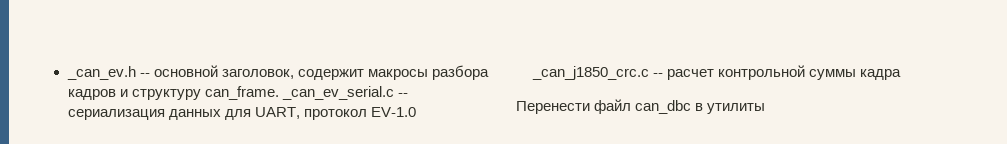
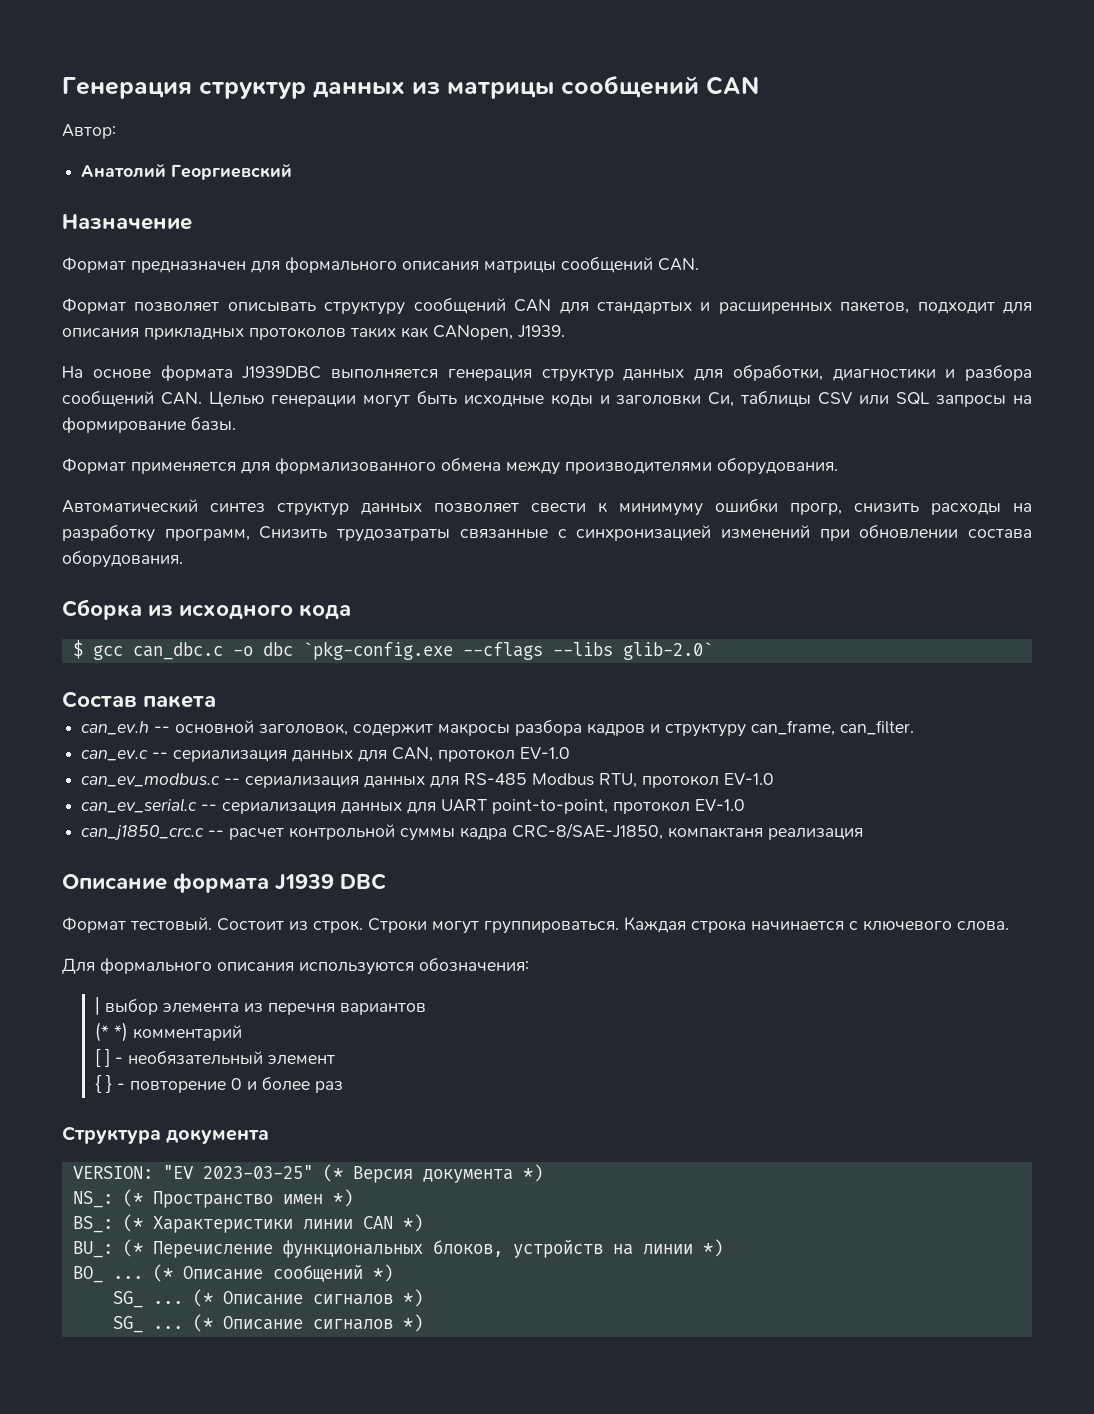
[66,66,136,80] _can_ev.h -> [62,76,759,99] [62,124,116,139] [81,164,293,180] [62,214,192,230] [62,256,699,273] [62,297,1032,315] [62,325,565,340] [62,364,1032,382] [62,390,1032,408] [62,416,236,433] [62,457,838,475] [62,498,1032,516] [62,524,1032,542] [62,550,183,568] [62,599,351,620] [72,640,713,660] [62,691,216,708] [81,721,150,735] Генерация структур данных из матрицы сообщений CAN // Автор: // Анатолий Георгиевский // Назначение // Формат предназначен для формального описания матрицы сообщений CAN. // Формат позволяет описывать структуру сообщений CAN для стандартых и расширенных пакетов, подходит для описания прикладных протоколов таких как CANopen, J1939. // На основе формата J1939DBC выполняется генерация структур данных для обработки, диагностики и разбора сообщений CAN. Целью генерации могут быть исходные коды и заголовки Си, таблицы CSV или SQL запросы на формирование базы. // Формат применяется для формализованного обмена между производителями оборудования. // Автоматический синтез структур данных позволяет свести к минимуму ошибки прогр, снизить расходы на разработку программ, Снизить трудозатраты связанные с синхронизацией изменений при обновлении состава оборудования. // Сборка из исходного кода // $ gcc can_dbc.c -o dbc `pkg-config.exe --cflags --libs glib-2.0` // Состав пакета // can_ev.h
[204,86,408,100] [67,107,416,120] [531,66,649,80] can_frame. _can_ev_serial.c -- сериализация данных для UART, протокол EV-1.0 _can_j1850_crc.c -> [751,720,915,736] [81,747,571,762] [81,773,775,788] [81,798,746,814] [81,825,205,841] can_frame, can_filter. // can_ev.c -- сериализация данных для CAN, протокол EV-1.0 // can_ev_modbus.c -- сериализация данных для RS-485 Modbus RTU, протокол EV-1.0 // can_ev_serial.c -- сериализация данных для UART point-to-point, протокол EV-1.0 // can_j1850_crc.c
[516,99,766,114] // Перенести файл can_dbc в утилиты -> [512,823,864,840] [62,873,386,893] [62,916,1009,934] [62,957,529,975] [94,996,426,1015] [94,1022,242,1042] [94,1049,335,1067] [94,1075,343,1093] [62,1126,270,1144] [72,1164,543,1183] [72,1189,353,1208] [72,1214,423,1233] [72,1239,723,1258] [72,1264,393,1283] [112,1289,423,1308] [112,1314,423,1333] CRC-8/SAE-J1850, компактаня реализация // Описание формата J1939 DBC // Формат тестовый. Состоит из строк. Строки могут группироваться. Каждая строка начинается с ключевого слова. // Для формального описания используются обозначения: // | выбор элемента из перечня вариантов // (* *) комментарий // [ ] - необязательный элемент // { } - повторение 0 и более раз // Структура документа // VERSION: "EV 2023-03-25" (* Версия документа *) // NS_: (* Пространство имен *) // BS_: (* Характеристики линии CAN *) // BU_: (* Перечисление функциональных блоков, устройств на линии *) // BO_ ... (* Описание сообщений *) // SG_ ... (* Описание сигналов *) // SG_ ... (* Описание сигналов *)

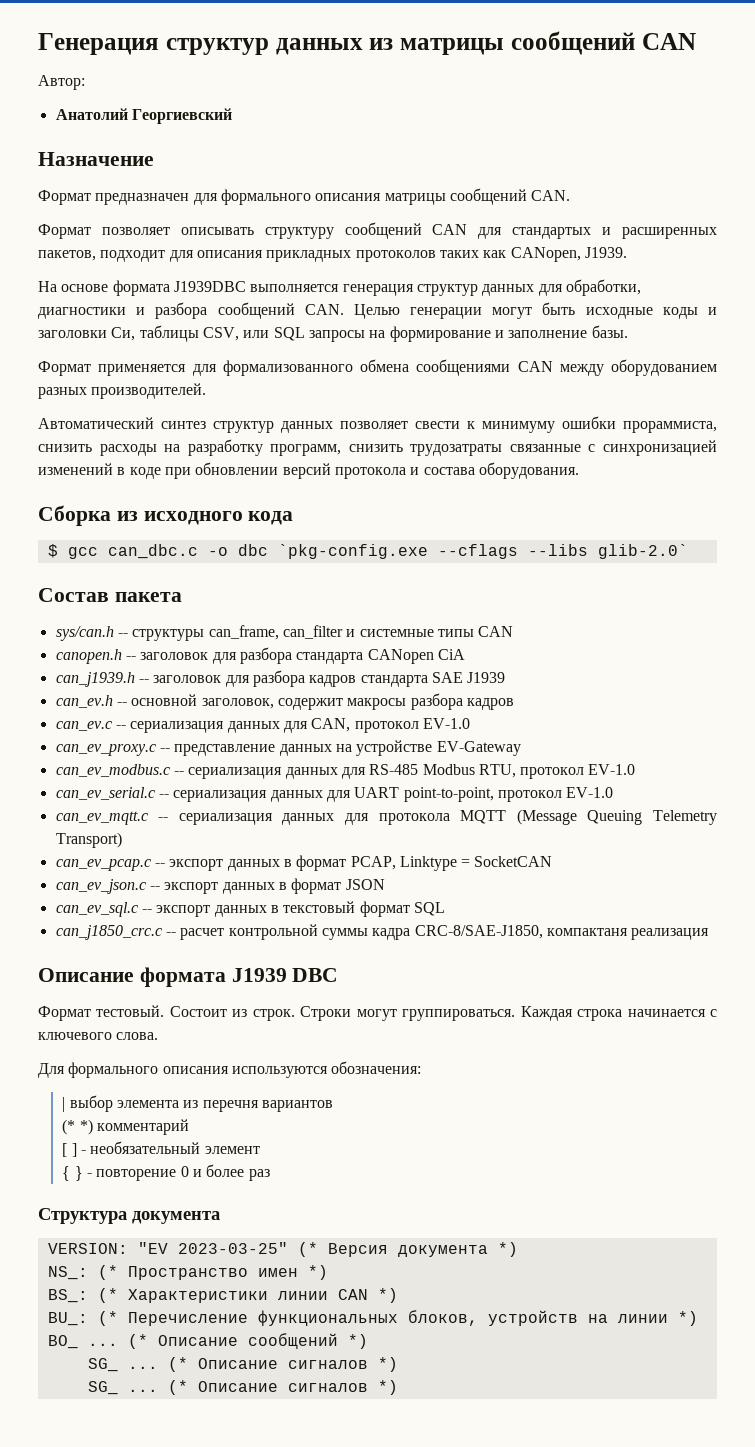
[818,392,853,405] CSV -> [202,327,239,341] CSV,
(186, 425) none -> [494,330,588,338] и заполнение
[506,457,838,475] между производителями оборудования. -> [416,359,717,376] [38,383,207,399] сообщениями CAN между оборудованием разных производителей.
[790,503,842,515] прогр, -> [623,421,717,433] прораммиста,
[259,526,328,539] Снизить -> [348,444,403,452] снизить
[819,524,959,541] при обновлении -> [117,462,420,479] в коде при обновлении версий протокола и
(216, 701) none -> [55,625,514,641] [55,647,465,664] [55,670,506,687] // sys/can.h -- структуры can_frame, can_filter и системные типы CAN // canopen.h -- заголовок для разбора стандарта CANopen CiA // can_j1939.h -- заголовок для разбора кадров стандарта SAE J1939
[650,720,915,737] и структуру can_frame, can_filter. -> (514, 704) none
(571, 753) none -> [55,740,521,756] // can_ev_proxy.c -- представление данных на устройстве EV-Gateway
(746, 805) none -> [55,809,718,825] [55,832,122,848] [55,855,553,871] [55,878,385,894] [55,901,445,917] // can_ev_mqtt.c -- сериализация данных для протокола MQTT (Message Queuing Telemetry Transport) // can_ev_pcap.c -- экспорт данных в формат PCAP, Linktype = SocketCAN // can_ev_json.c -- экспорт данных в формат JSON // can_ev_sql.c -- экспорт данных в текстовый формат SQL

